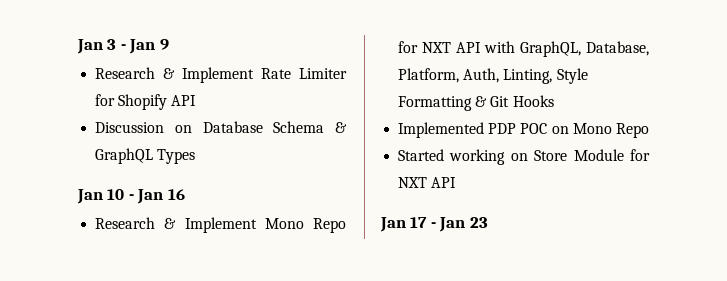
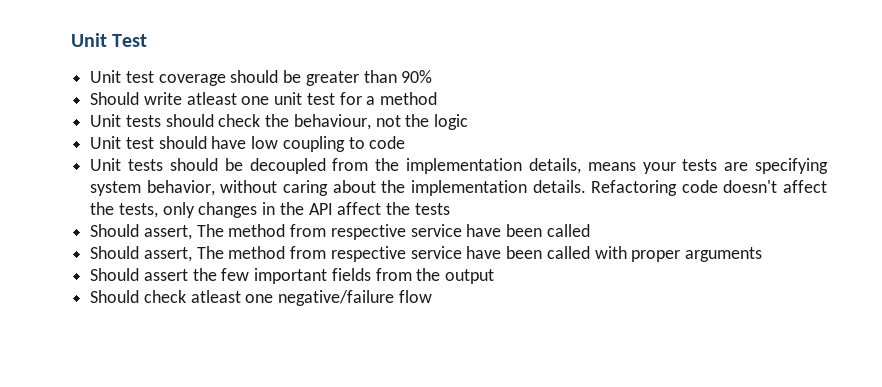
[77,39,169,54] [95,67,347,83] [95,94,197,110] [95,121,347,133] [95,148,196,164] [77,189,185,204] [95,217,346,233] [398,41,649,57] [398,68,588,84] [398,95,554,111] [398,122,649,138] [398,149,650,165] [398,177,457,188] [380,217,488,232] Jan 3 - Jan 9 // Research & Implement Rate Limiter for Shopify API // Discussion on Database Schema & GraphQL Types // Jan 10 - Jan 16 // Research & Implement Mono Repo for NXT API with GraphQL, Database, Platform, Auth, Linting, Style Formatting & Git Hooks // Implemented PDP POC on Mono Repo // Started working on Store Module for NXT API // Jan 17 - Jan 23 -> [71,33,148,47] [90,70,433,86] [90,92,438,105] [90,114,469,130] [90,136,406,152] [90,158,829,174] [90,180,828,196] [90,202,450,218] [90,224,590,240] [90,246,762,262] [90,268,495,284] [90,290,432,306] Unit Test // Unit test coverage should be greater than 90% // Should write atleast one unit test for a method // Unit tests should check the behaviour, not the logic // Unit test should have low coupling to code // Unit tests should be decoupled from the implementation details, means your tests are specifying system behavior, without caring about the implementation details. Refactoring code doesn't affect the tests, only changes in the API affect the tests // Should assert, The method from respective service have been called // Should assert, The method from respective service have been called with proper arguments // Should assert the few important fields from the output // Should check atleast one negative/failure flow

